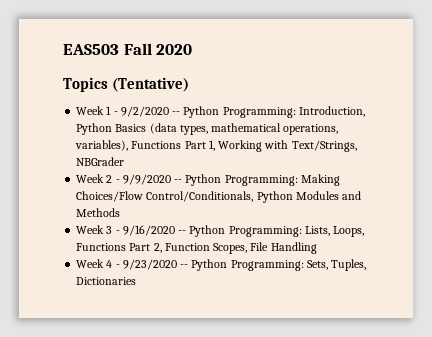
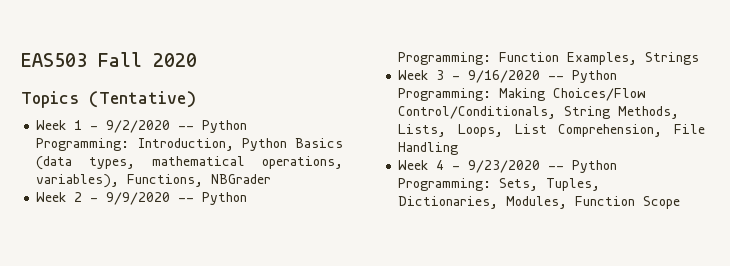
[131,140,357,152] Functions Part 1, Working with Text/Strings, -> [127,174,204,187] Functions,
[300,174,340,186] [76,191,362,203] [76,208,121,217] Making Choices/Flow Control/Conditionals, Python Modules and Methods -> [499,52,700,65] Function Examples, Strings
[304,226,365,237] [76,243,248,254] Lists, Loops, Functions Part 2, Function Scopes, -> [499,88,647,101] [398,106,680,119] [398,124,663,137] Making Choices/Flow Control/Conditionals, String Methods, Lists, Loops, List Comprehension,
[76,277,137,285] Dictionaries -> [398,196,681,209] Dictionaries, Modules, Function Scope

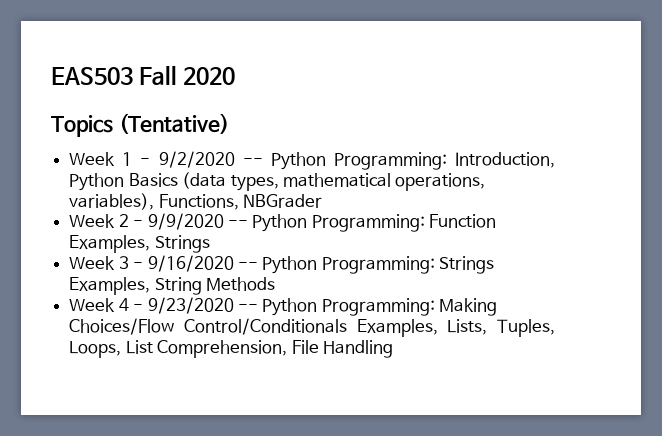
[499,88,647,101] [398,106,680,119] [398,124,705,137] [398,142,459,155] Making Choices/Flow Control/Conditionals, String Methods, Lists, Loops, List Comprehension, File Handling -> [439,256,495,274] [69,277,276,295] Strings Examples, String Methods
[499,178,601,191] [398,196,681,209] Sets, Tuples, Dictionaries, Modules, Function Scope -> [439,298,498,316] [69,318,556,337] [69,340,393,358] Making Choices/Flow Control/Conditionals Examples, Lists, Tuples, Loops, List Comprehension, File Handling

